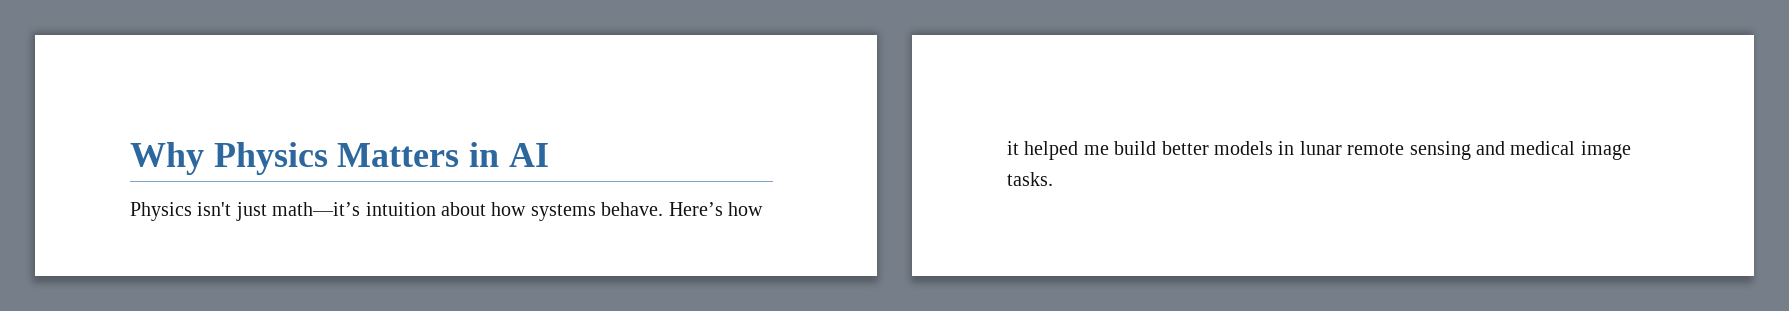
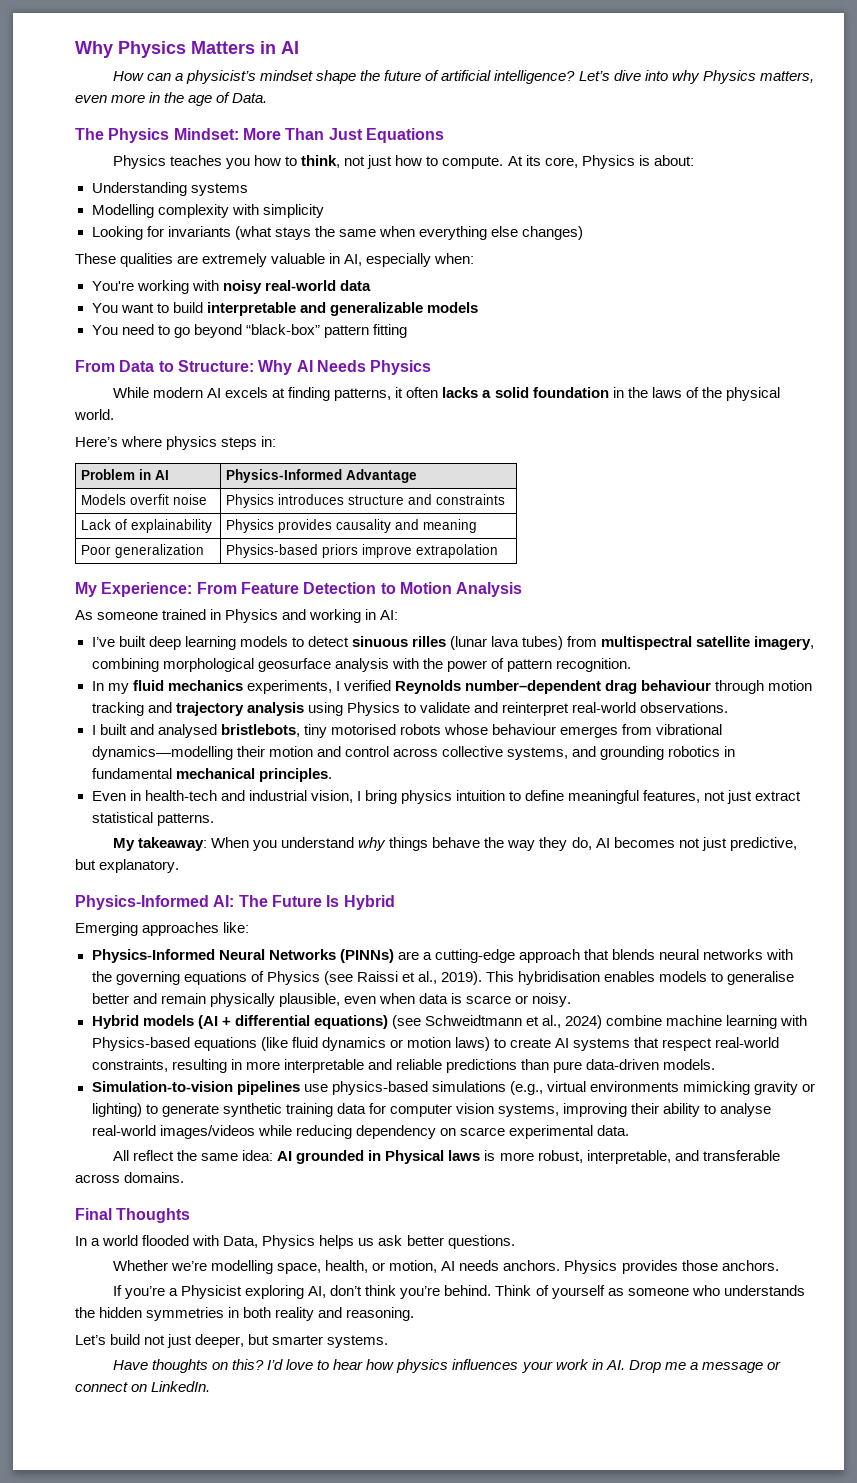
[130,202,763,221] [1007,141,1631,160] [1007,172,1053,186] Physics isn't just math—it’s intuition about how systems behave. Here’s how it helped me build better models in lunar remote sensing and medical image tasks. -> [112,70,814,84] [75,92,268,106] [75,128,444,143] [112,155,694,169] [91,182,248,196] [91,204,324,218] [91,226,583,240] [75,253,475,267] [91,280,371,294] [91,302,478,316] [91,324,407,338] [75,360,432,375] [112,387,780,401] [74,409,114,420] [75,436,277,450] [81,469,170,480] [226,469,418,483] [81,494,208,505] [226,494,506,508] [81,519,213,533] [226,519,478,533] [81,544,205,558] [226,544,499,558] [75,582,523,597] [75,609,399,623] [91,636,815,650] [91,658,631,672] [91,680,813,694] [91,702,729,716] [91,724,723,738] [91,746,736,760] [91,768,332,782] [91,790,802,804] [91,812,214,826] [112,837,797,851] [75,859,180,873] [75,895,395,910] [75,922,250,936] [91,949,794,963] [91,971,795,985] [91,993,572,1007] [91,1015,808,1029] [91,1037,780,1051] [91,1059,716,1073] [91,1081,815,1095] [91,1103,772,1117] [91,1125,629,1139] [112,1150,780,1164] [75,1172,185,1183] [75,1208,191,1223] [75,1235,515,1249] [112,1260,779,1274] [112,1285,805,1299] [75,1307,415,1321] [75,1334,389,1348] [112,1359,781,1373] [75,1381,211,1392] How can a physicist’s mindset shape the future of artificial intelligence? Let’s dive into why Physics matters, even more in the age of Data. // The Physics Mindset: More Than Just Equations // Physics teaches you how to think, not just how to compute. At its core, Physics is about: // Understanding systems // Modelling complexity with simplicity // Looking for invariants (what stays the same when everything else changes) // These qualities are extremely valuable in AI, especially when: // You're working with noisy real-world data // You want to build interpretable and generalizable models // You need to go beyond “black-box” pattern fitting // From Data to Structure: Why AI Needs Physics // While modern AI excels at finding patterns, it often lacks a solid foundation in the laws of the physical world. // Here’s where physics steps in: // Problem in AI | Physics-Informed Advantage // Models overfit noise | Physics introduces structure and constraints // Lack of explainability | Physics provides causality and meaning // Poor generalization | Physics-based priors improve extrapolation // My Experience: From Feature Detection to Motion Analysis // As someone trained in Physics and working in AI: // I’ve built deep learning models to detect sinuous rilles (lunar lava tubes) from multispectral satellite imagery, combining morphological geosurface analysis with the power of pattern recognition. // In my fluid mechanics experiments, I verified Reynolds number–dependent drag behaviour through motion tracking and trajectory analysis using Physics to validate and reinterpret real-world observations. // I built and analysed bristlebots, tiny motorised robots whose behaviour emerges from vibrational dynamics—modelling their motion and control across collective systems, and grounding robotics in fundamental mechanical principles. // Even in health-tech and industrial vision, I bring physics intuition to define meaningful features, not just extract statistical patterns. // My takeaway: When you understand why things behave the way they do, AI becomes not just predictive, but explanatory. // Physics-Informed AI: The Future Is Hybrid // Emerging approaches like: // Physics-Informed Neural Networks (PINNs) are a cutting-edge approach that blends neural networks with the governing equations of Physics (see Raissi et al., 2019). This hybridisation enables models to generalise better and remain physically plausible, even when data is scarce or noisy. // Hybrid models (AI + differential equations) (see Schweidtmann et al., 2024) combine machine learning with Physics-based equations (like fluid dynamics or motion laws) to create AI systems that respect real-world constraints, resulting in more interpretable and reliable predictions than pure data-driven models. // Simulation-to-vision pipelines use physics-based simulations (e.g., virtual environments mimicking gravity or lighting) to generate synthetic training data for computer vision systems, improving their ability to analyse real-world images/videos while reducing dependency on scarce experimental data. // All reflect the same idea: AI grounded in Physical laws is more robust, interpretable, and transferable across domains. // Final Thoughts // In a world flooded with Data, Physics helps us ask better questions. // Whether we’re modelling space, health, or motion, AI needs anchors. Physics provides those anchors. // If you’re a Physicist exploring AI, don’t think you’re behind. Think of yourself as someone who understands the hidden symmetries in both reality and reasoning. // Let’s build not just deeper, but smarter systems. // Have thoughts on this? I’d love to hear how physics influences your work in AI. Drop me a message or connect on LinkedIn.

